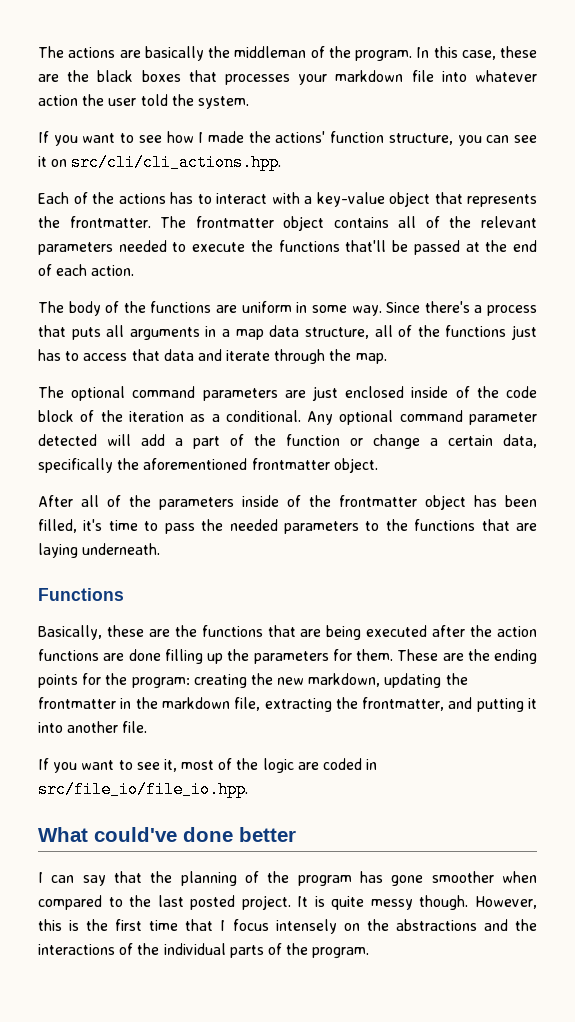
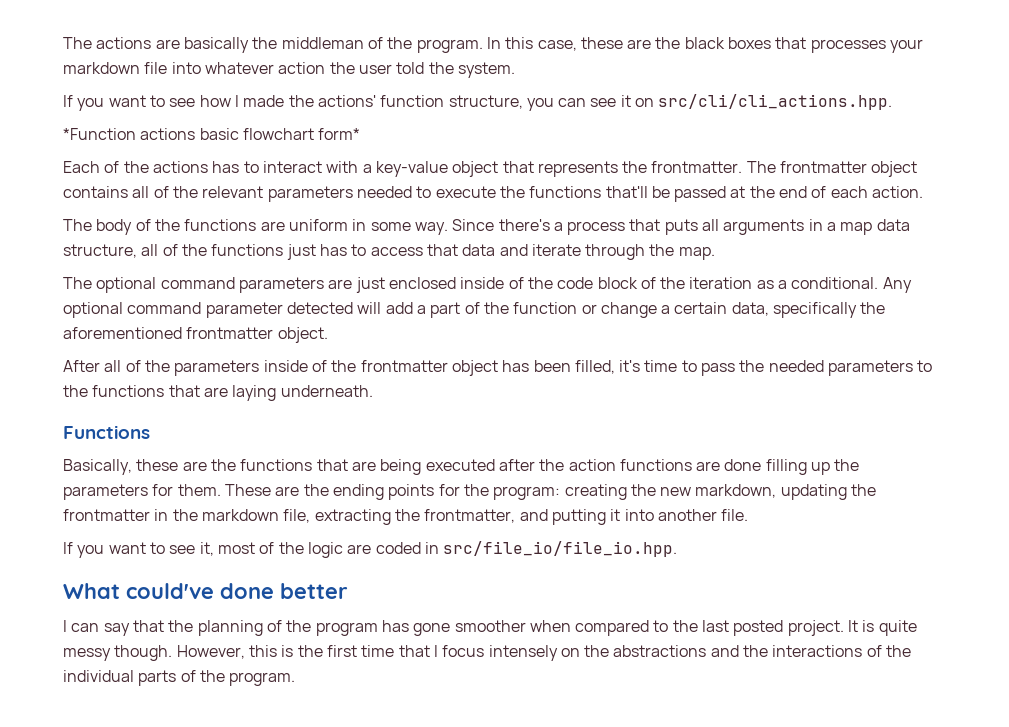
(282, 162) none -> [63,128,361,140] // *Function actions basic flowchart form*

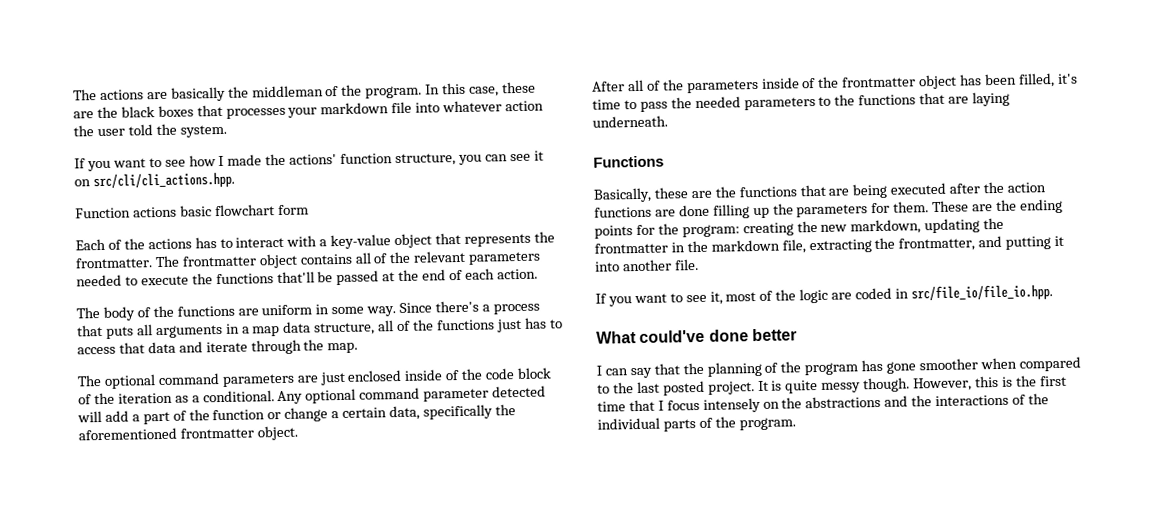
[63,128,136,140] *Function -> [75,207,131,219] Function
[318,128,361,140] form* -> [277,204,309,216] form

